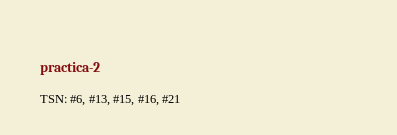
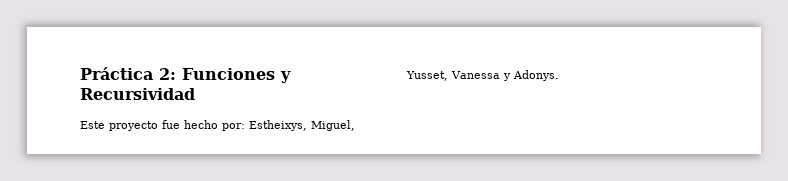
[40,62,100,75] [40,95,180,106] practica-2 // TSN: #6, #13, #15, #16, #21 -> [80,67,291,83] [80,88,195,100] [80,120,355,131] [406,70,559,81] Práctica 2: Funciones y Recursividad // Este proyecto fue hecho por: Estheixys, Miguel, Yusset, Vanessa y Adonys.

